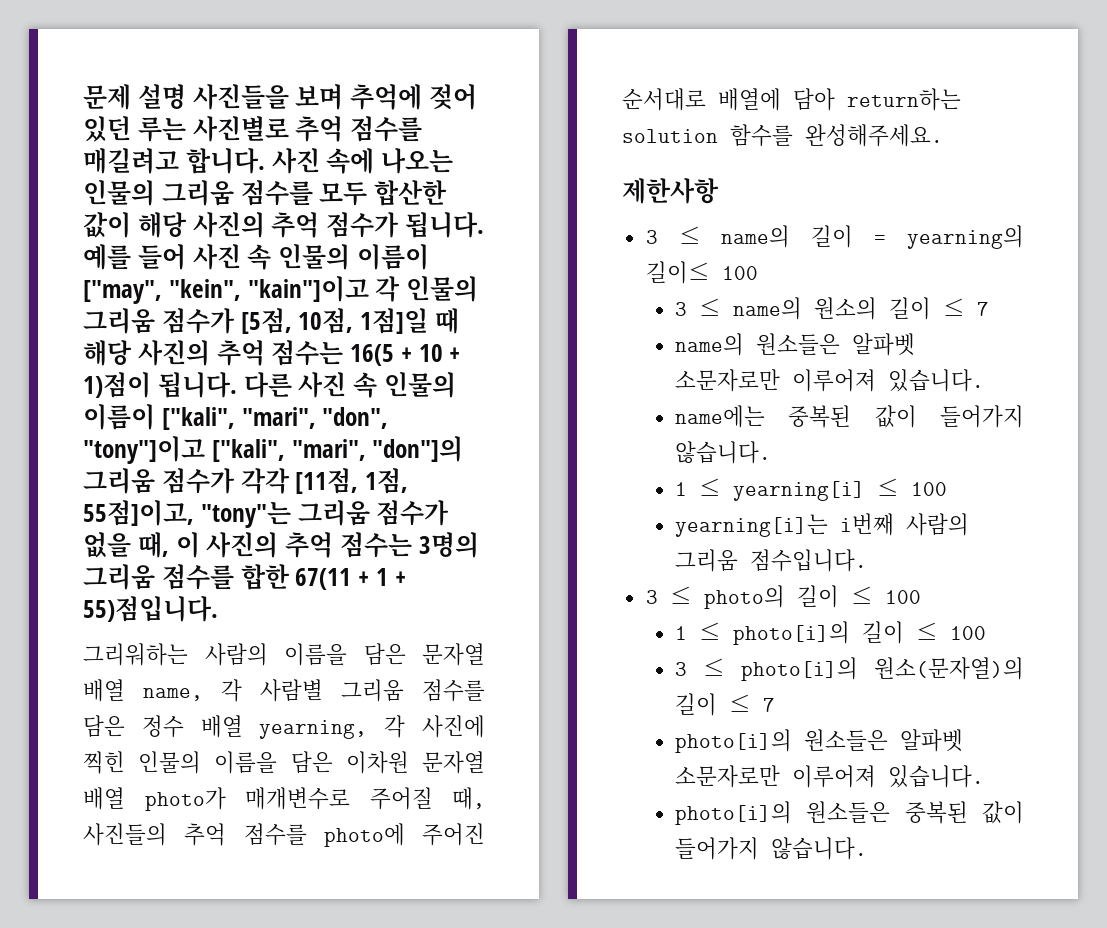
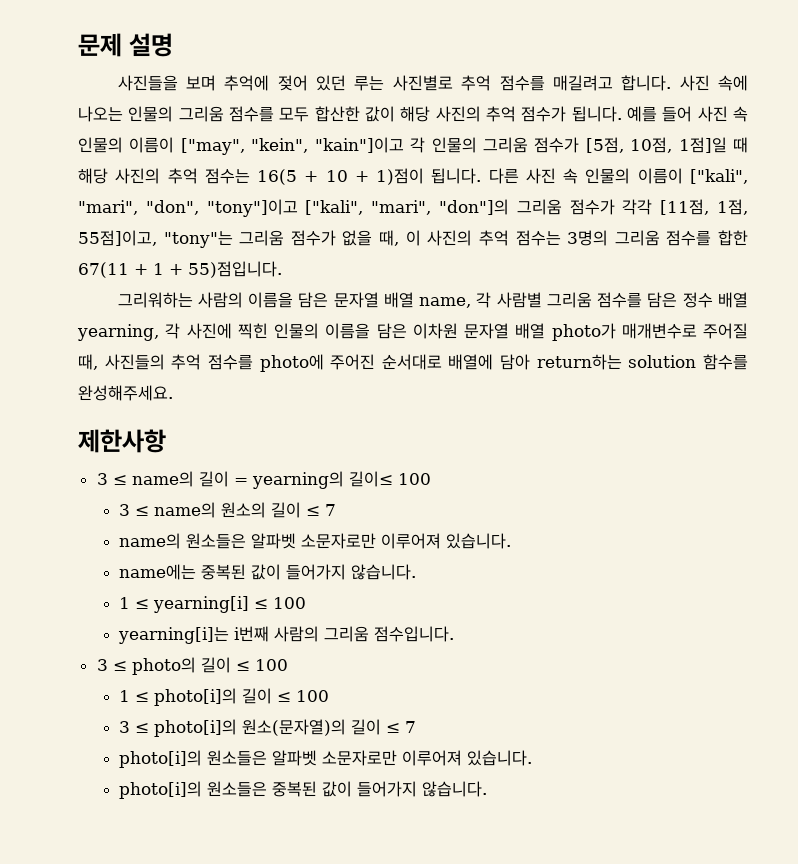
(186, 96) none -> (173, 45) //

